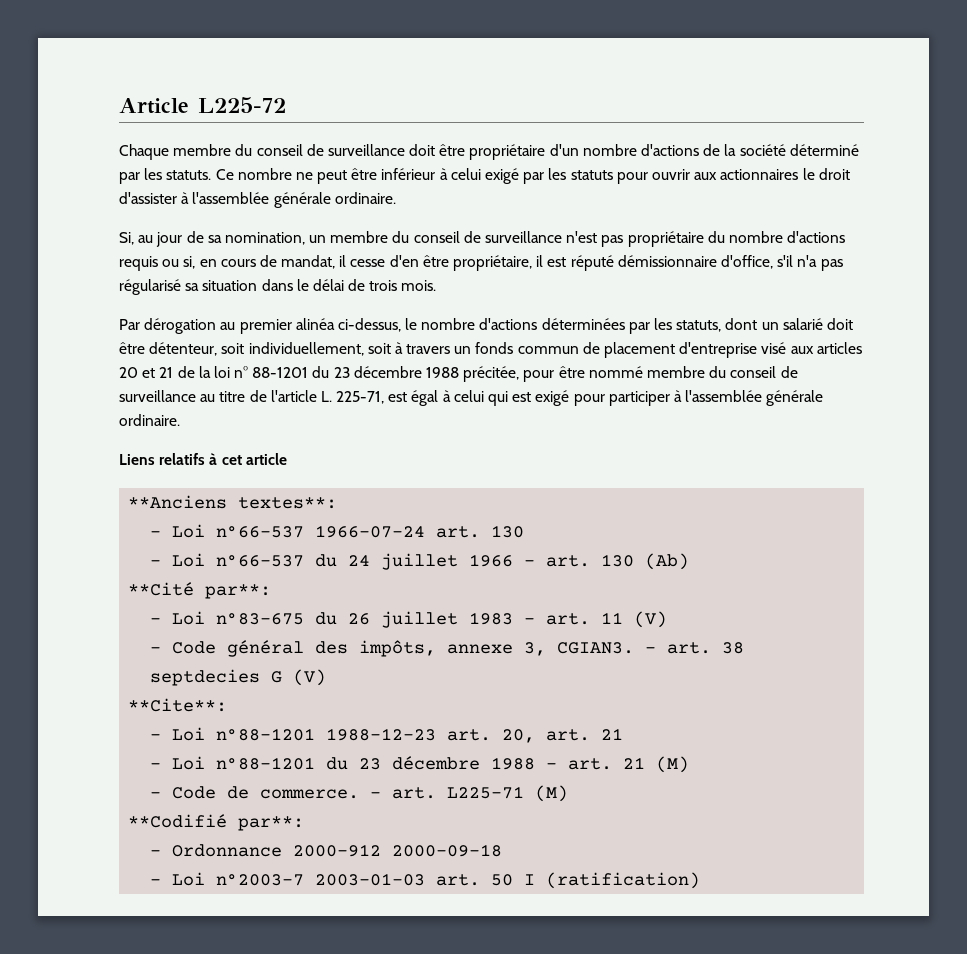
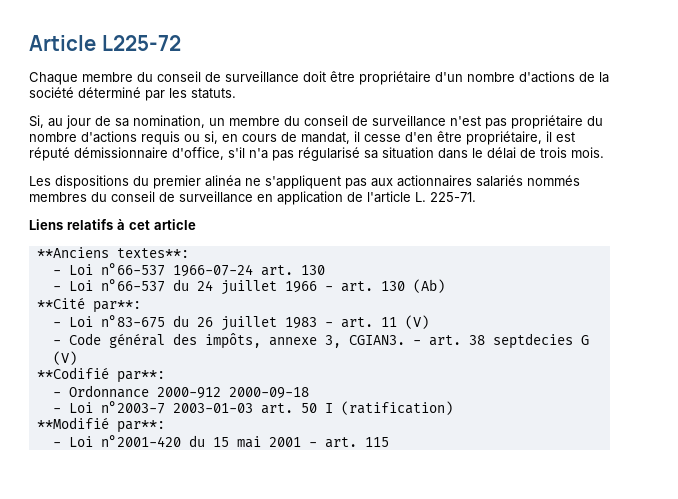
[215,168,850,184] [119,192,396,208] Ce nombre ne peut être inférieur à celui exigé par les statuts pour ouvrir aux actionnaires le droit d'assister à l'assemblée générale ordinaire. -> (236, 93) none
[119,318,853,334] [119,342,862,358] [119,366,798,382] [119,390,246,402] Par dérogation au premier alinéa ci-dessus, le nombre d'actions déterminées par les statuts, dont un salarié doit être détenteur, soit individuellement, soit à travers un fonds commun de placement d'entreprise visé aux articles 20 et 21 de la loi n° 88-1201 du 23 décembre 1988 précitée, pour être nommé membre du conseil de surveillance au titre -> [29,175,580,189] [29,191,343,205] Les dispositions du premier alinéa ne s'appliquent pas aux actionnaires salariés nommés membres du conseil de surveillance en application
[336,390,824,406] [119,414,180,426] 225-71, est égal à celui qui est exigé pour participer à l'assemblée générale ordinaire. -> [430,192,476,202] 225-71.
[128,698,228,712] [150,727,624,743] [150,756,690,773] [150,785,569,802] // **Cite**: // - Loi n°88-1201 1988-12-23 art. 20, art. 21 // - Loi n°88-1201 du 23 décembre 1988 - art. 21 (M) // - Code de commerce. - art. L225-71 (M) -> (77, 358) none
(701, 880) none -> [36,417,165,433] [52,435,389,448] // **Modifié par**: // - Loi n°2001-420 du 15 mai 2001 - art. 115

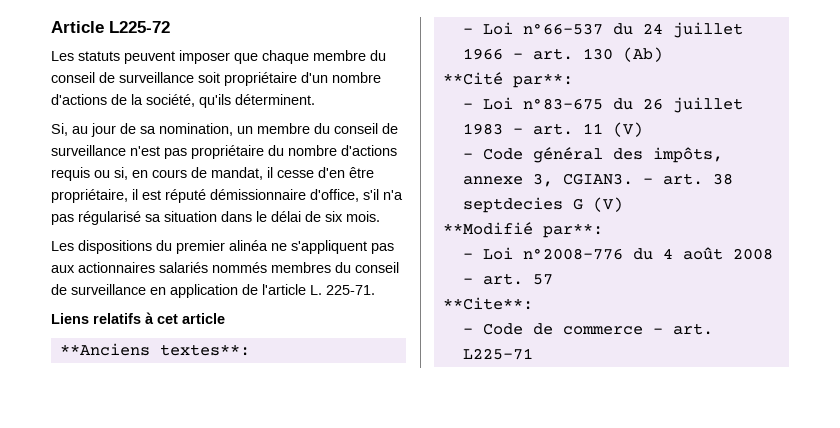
[29,71,355,85] Chaque membre du conseil de surveillance doit être -> [51,50,386,64] [51,72,220,83] Les statuts peuvent imposer que chaque membre du conseil de surveillance soit
[29,87,236,101] société déterminé par les statuts. -> [146,94,315,108] société, qu'ils déterminent.
[540,147,567,158] trois -> [325,211,343,222] six
[52,263,325,277] // - Loi n°66-537 1966-07-24 art. 130 -> (250, 350) none
[36,367,165,383] [52,385,309,399] [52,401,453,415] [36,417,165,433] [52,435,389,448] **Codifié par**: // - Ordonnance 2000-912 2000-09-18 // - Loi n°2003-7 2003-01-03 art. 50 I (ratification) // **Modifié par**: // - Loi n°2001-420 du 15 mai 2001 - art. 115 -> [442,222,603,238] [462,247,773,260] [462,273,553,285] [442,297,533,310] [462,323,713,335] [462,348,533,360] **Modifié par**: // - Loi n°2008-776 du 4 août 2008 - art. 57 // **Cite**: // - Code de commerce - art. L225-71

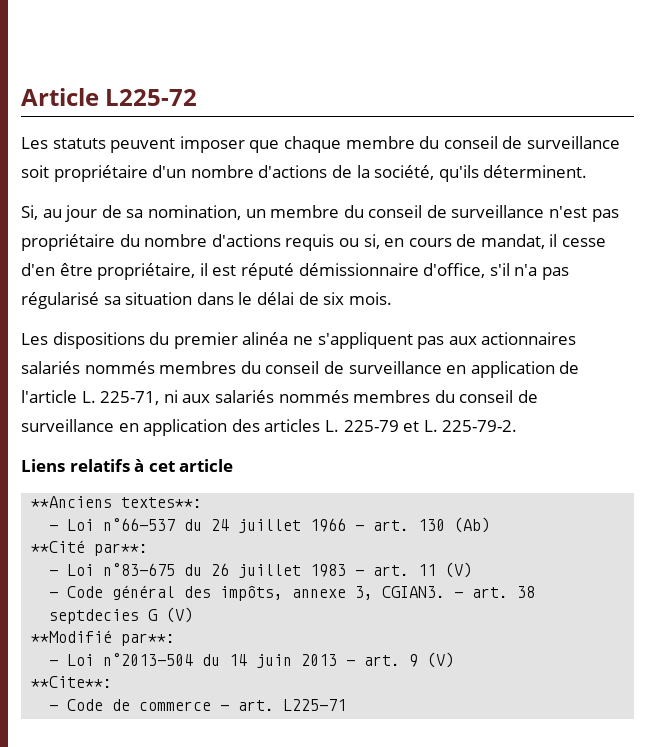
[326,285,375,295] 225-71. -> [100,390,538,405] [21,419,518,436] 225-71, ni aux salariés nommés membres du conseil de surveillance en application des articles L. 225-79 et L. 225-79-2.
[522,247,773,260] [462,273,553,285] n°2008-776 du 4 août 2008 - art. 57 -> [103,652,455,668] n°2013-504 du 14 juin 2013 - art. 9 (V)

